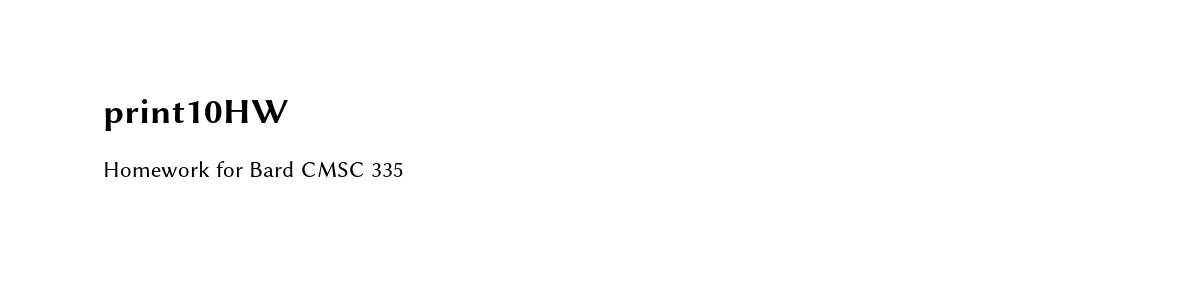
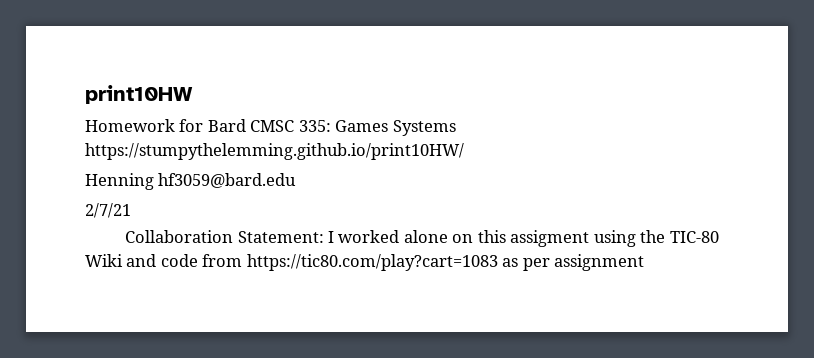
[370,162,404,177] 335 -> [298,120,456,136] [85,143,464,160] [85,173,297,190] [85,203,131,218] [125,230,719,247] [85,254,645,271] 335: Games Systems https://stumpythelemming.github.io/print10HW/ // Henning hf3059@bard.edu // 2/7/21 // Collaboration Statement: I worked alone on this assigment using the TIC-80 Wiki and code from https://tic80.com/play?cart=1083 as per assignment

